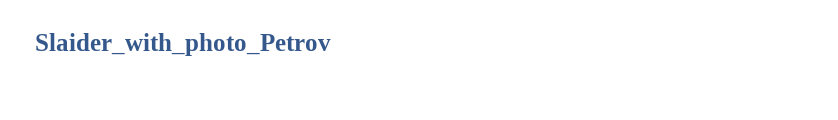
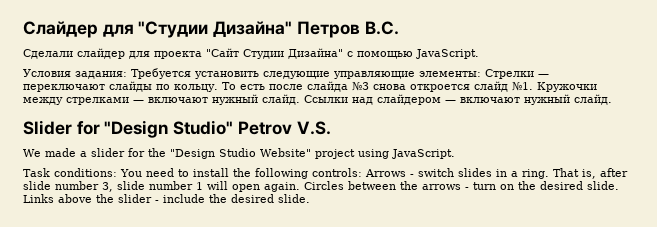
[35,33,331,56] Slaider_with_photo_Petrov -> [23,21,399,38] [23,48,479,59] [23,68,549,79] [23,81,597,92] [23,94,612,105] [23,120,331,138] [23,148,455,159] [23,168,628,179] [23,181,619,192] [23,194,310,203] Слайдер для "Студии Дизайна" Петров В.С. // Сделали слайдер для проекта "Сайт Студии Дизайна" с помощью JavaScript. // Условия задания: Требуется установить следующие управляющие элементы: Стрелки — переключают слайды по кольцу. То есть после слайда №3 снова откроется слайд №1. Кружочки между стрелками — включают нужный слайд. Ссылки над слайдером — включают нужный слайд. // Slider for "Design Studio" Petrov V.S. // We made a slider for the "Design Studio Website" project using JavaScript. // Task conditions: You need to install the following controls: Arrows - switch slides in a ring. That is, after slide number 3, slide number 1 will open again. Circles between the arrows - turn on the desired slide. Links above the slider - include the desired slide.

